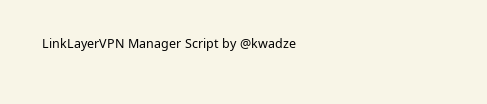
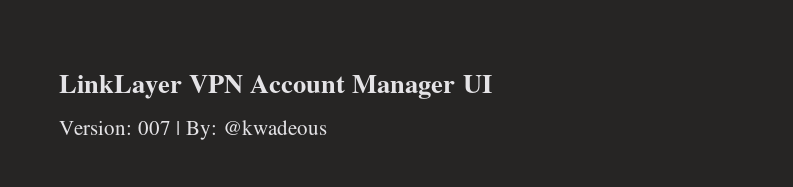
[42,38,296,51] LinkLayerVPN Manager Script by @kwadze -> [59,75,492,99] [59,120,327,140] LinkLayer VPN Account Manager UI // Version: 007 | By: @kwadeous

